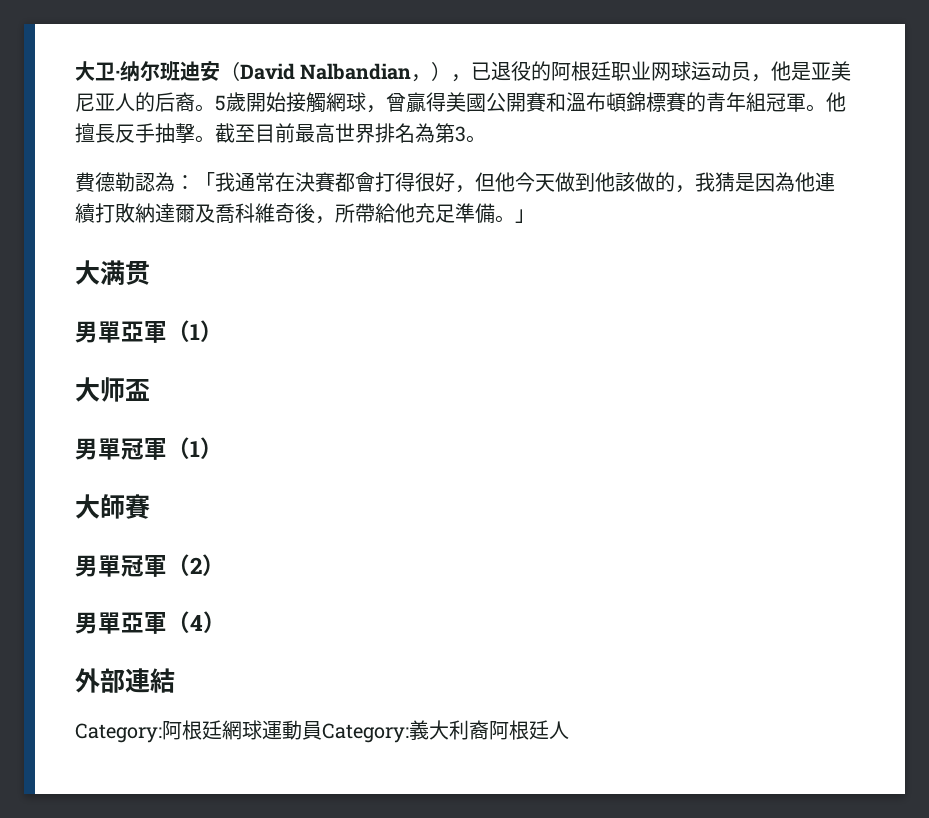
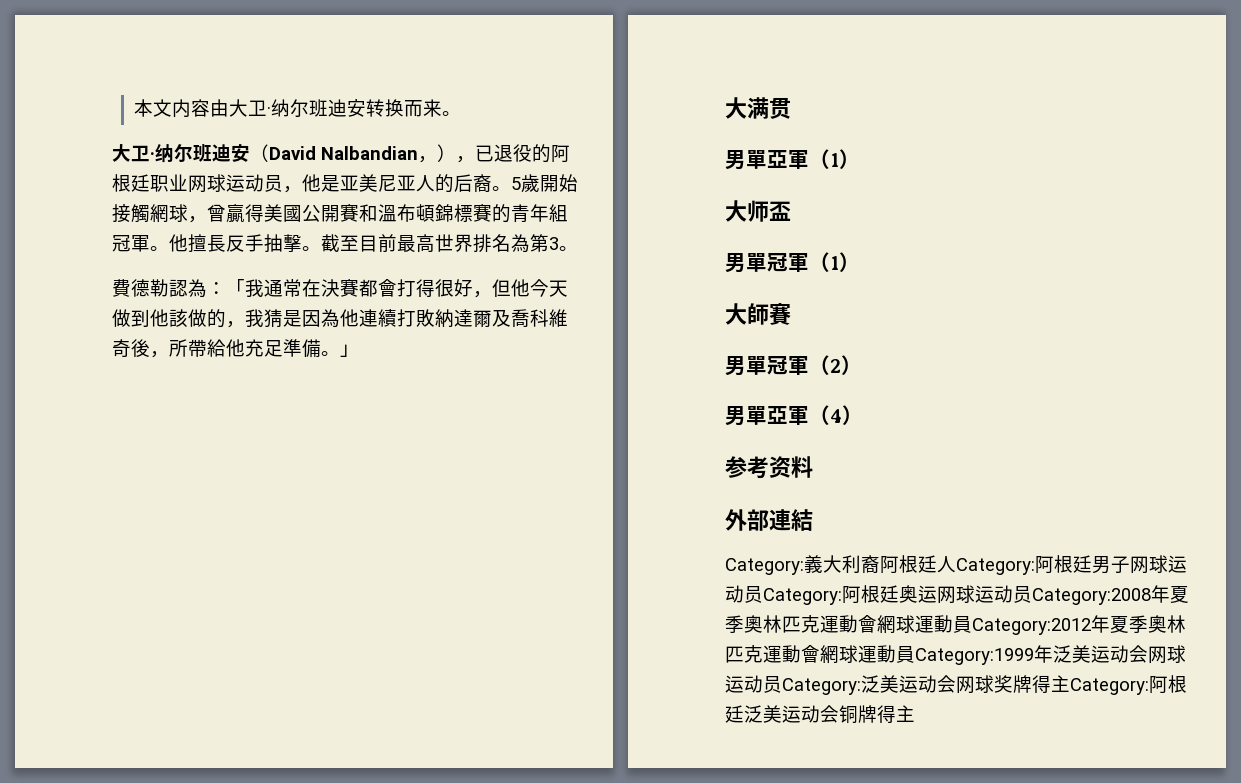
(75, 71) none -> [134,99,462,118] 本文内容由大卫·纳尔班迪安转换而来。 //
(226, 622) none -> [725,456,813,479] // 参考资料
[162,720,569,743] 阿根廷網球運動員Category:義大利裔阿根廷人 -> [804,555,1187,575] [725,585,1189,605] [725,615,1186,635] [725,645,1186,665] [725,675,1187,695] [725,705,915,724] 義大利裔阿根廷人Category:阿根廷男子网球运动员Category:阿根廷奥运网球运动员Category:2008年夏季奧林匹克運動會網球運動員Category:2012年夏季奧林匹克運動會網球運動員Category:1999年泛美运动会网球运动员Category:泛美运动会网球奖牌得主Category:阿根廷泛美运动会铜牌得主

